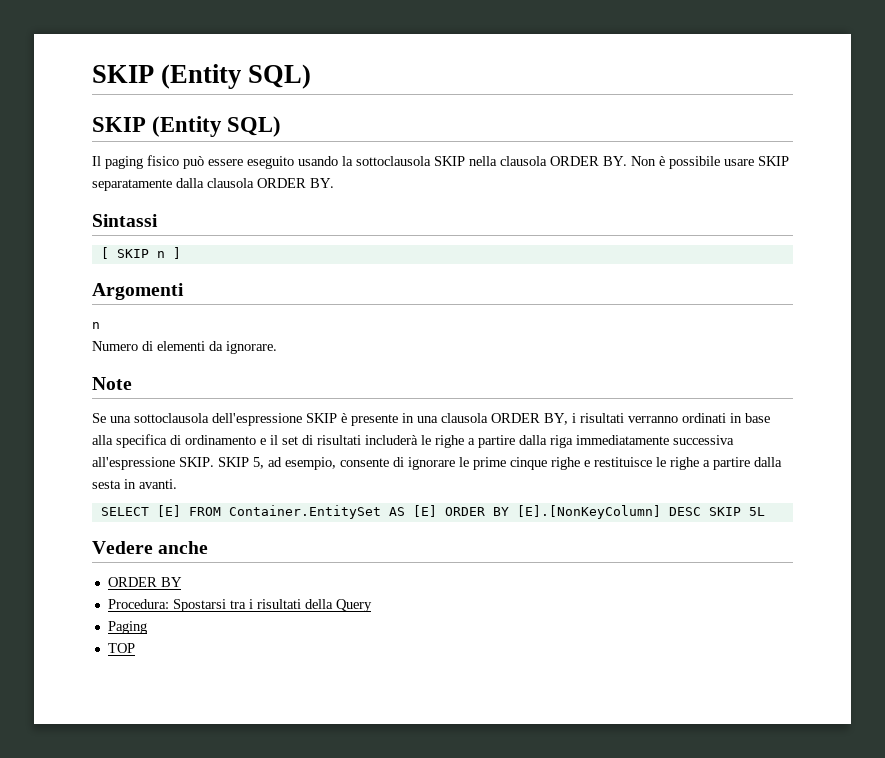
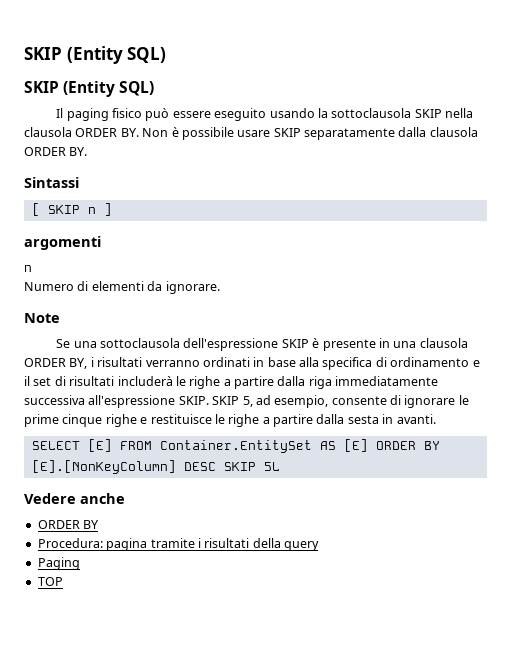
[92,283,184,300] Argomenti -> [24,236,101,250] argomenti
[172,599,246,612] Spostarsi tra -> [106,538,195,551] pagina tramite
[335,599,372,612] Query -> [284,541,319,551] query

